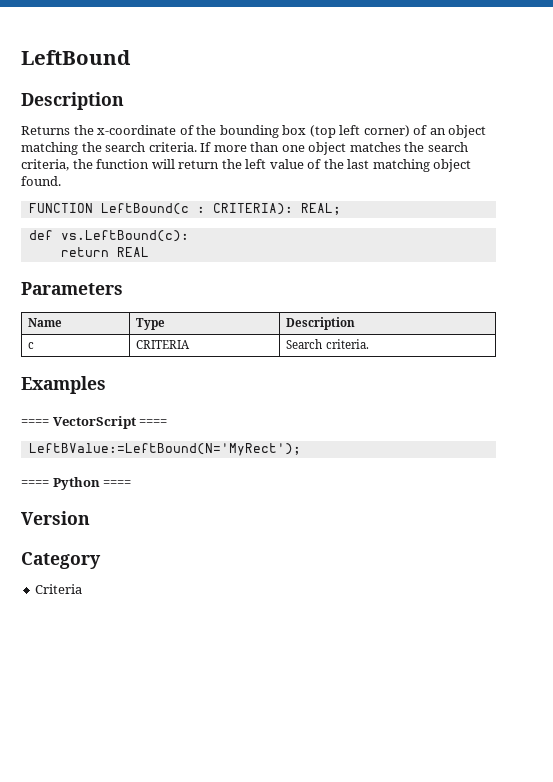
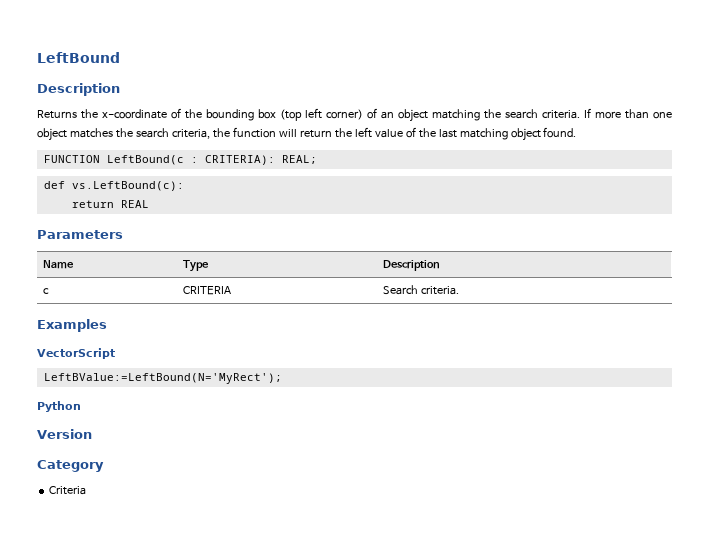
[21,419,49,426] ==== -> (107, 325) none
[139,419,168,426] ==== -> (115, 353) none
[21,480,49,487] ==== -> (282, 378) none
[103,480,132,487] ==== -> (81, 406) none

